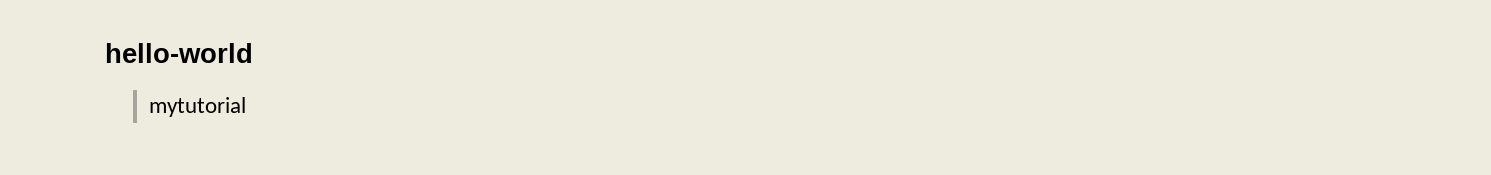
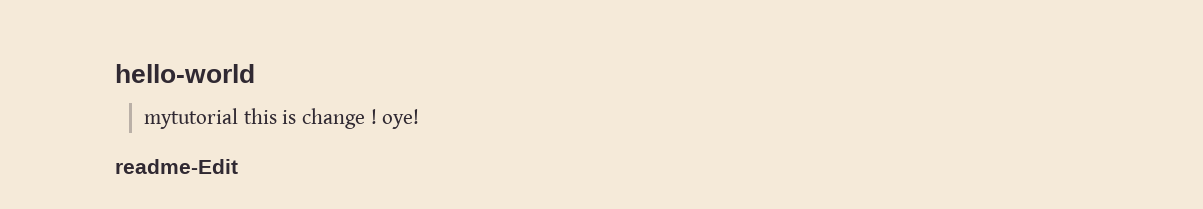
(247, 107) none -> [243,108,420,129] [115,159,238,174] this is change ! oye! // readme-Edit

